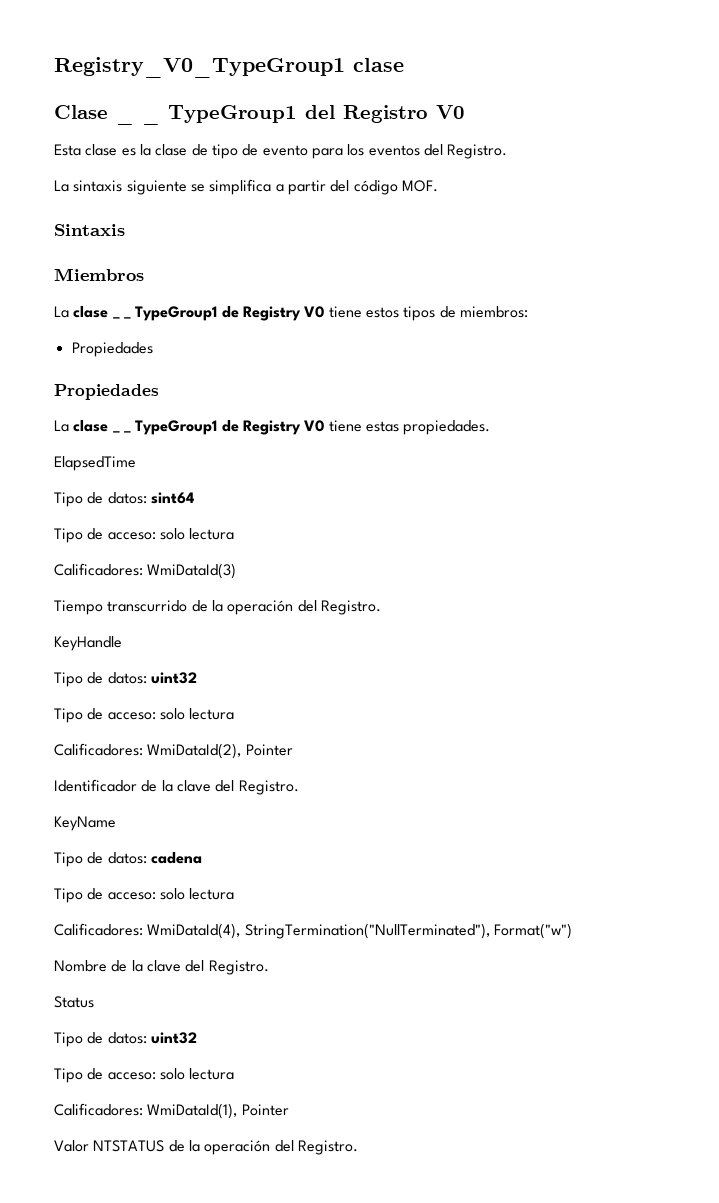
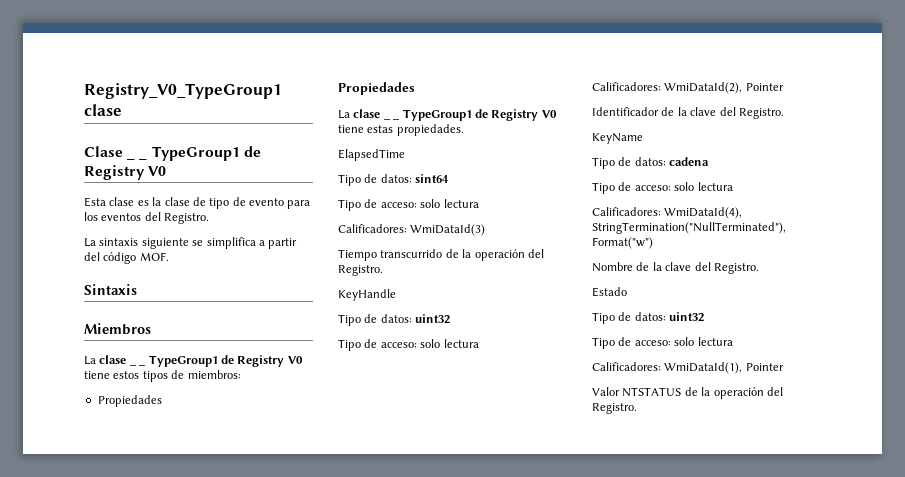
[305,105,428,123] del Registro -> [243,146,261,157] [84,165,145,180] de Registry
[54,996,94,1008] Status -> [592,287,627,297] Estado

